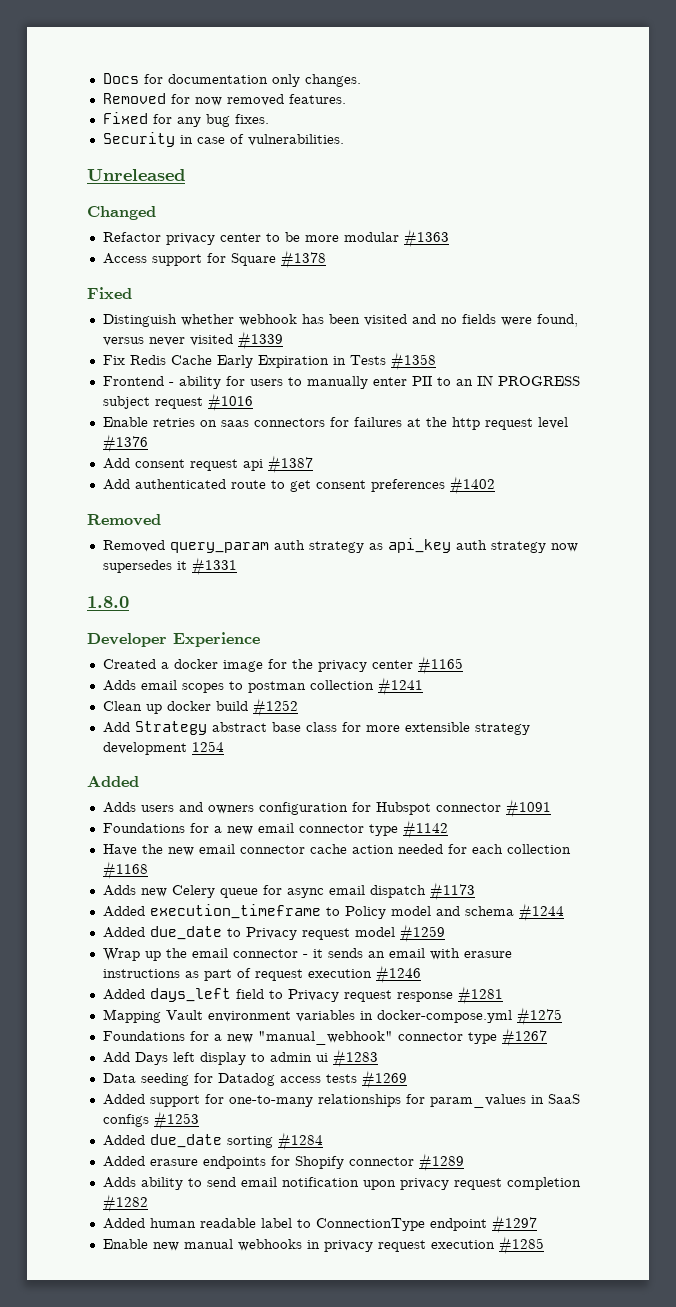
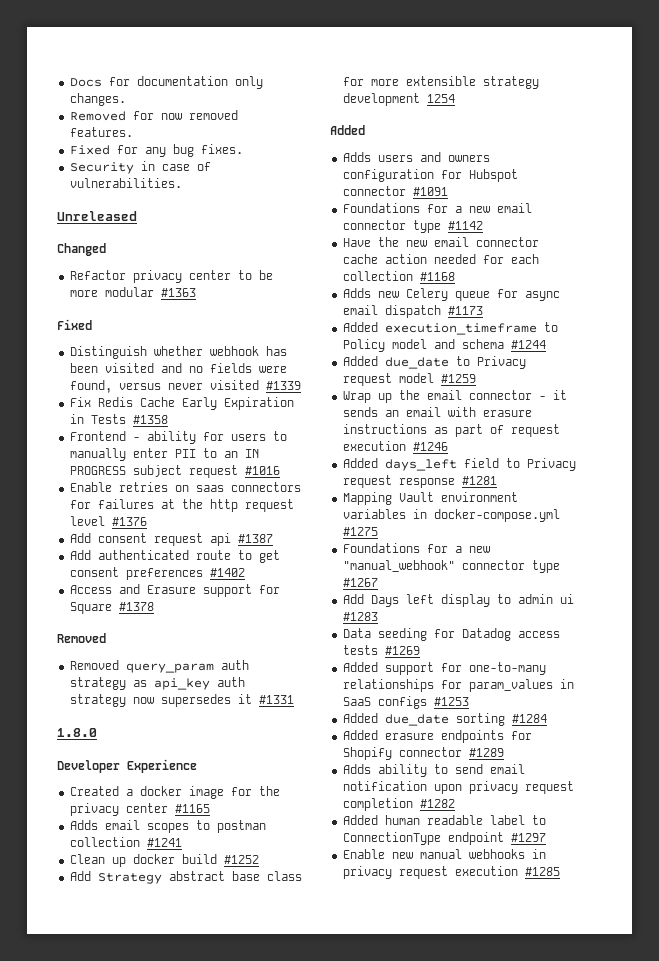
[102,250,326,269] // Access support for Square #1378 -> (196, 292) none
(495, 485) none -> [69,584,280,597] [69,602,154,614] // Access and Erasure support for Square #1378

